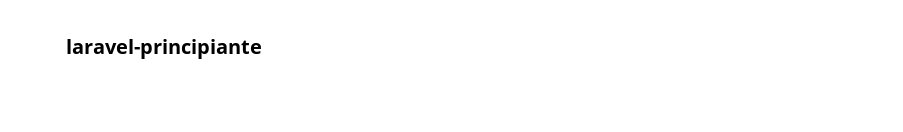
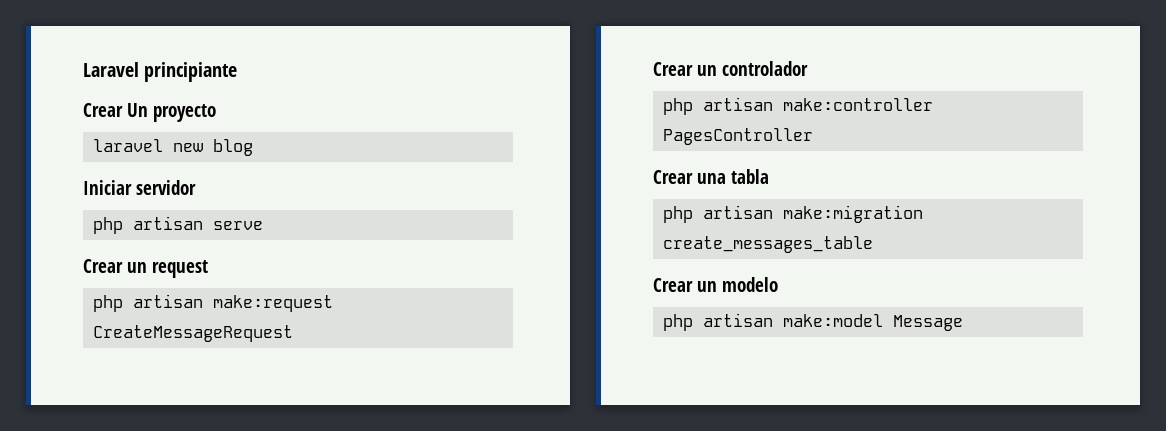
[66,39,262,59] laravel-principiante -> [83,62,238,82] [83,103,216,122] [92,139,253,156] [83,180,196,195] [92,216,263,234] [83,259,208,278] [92,294,333,312] [92,325,293,342] [653,61,808,76] [662,97,933,115] [662,128,813,145] [653,169,769,184] [662,205,923,223] [662,236,873,253] [653,277,778,292] [662,313,963,331] Laravel principiante // Crear Un proyecto // laravel new blog // Iniciar servidor // php artisan serve // Crear un request // php artisan make:request CreateMessageRequest // Crear un controlador // php artisan make:controller PagesController // Crear una tabla // php artisan make:migration create_messages_table // Crear un modelo // php artisan make:model Message

